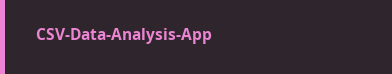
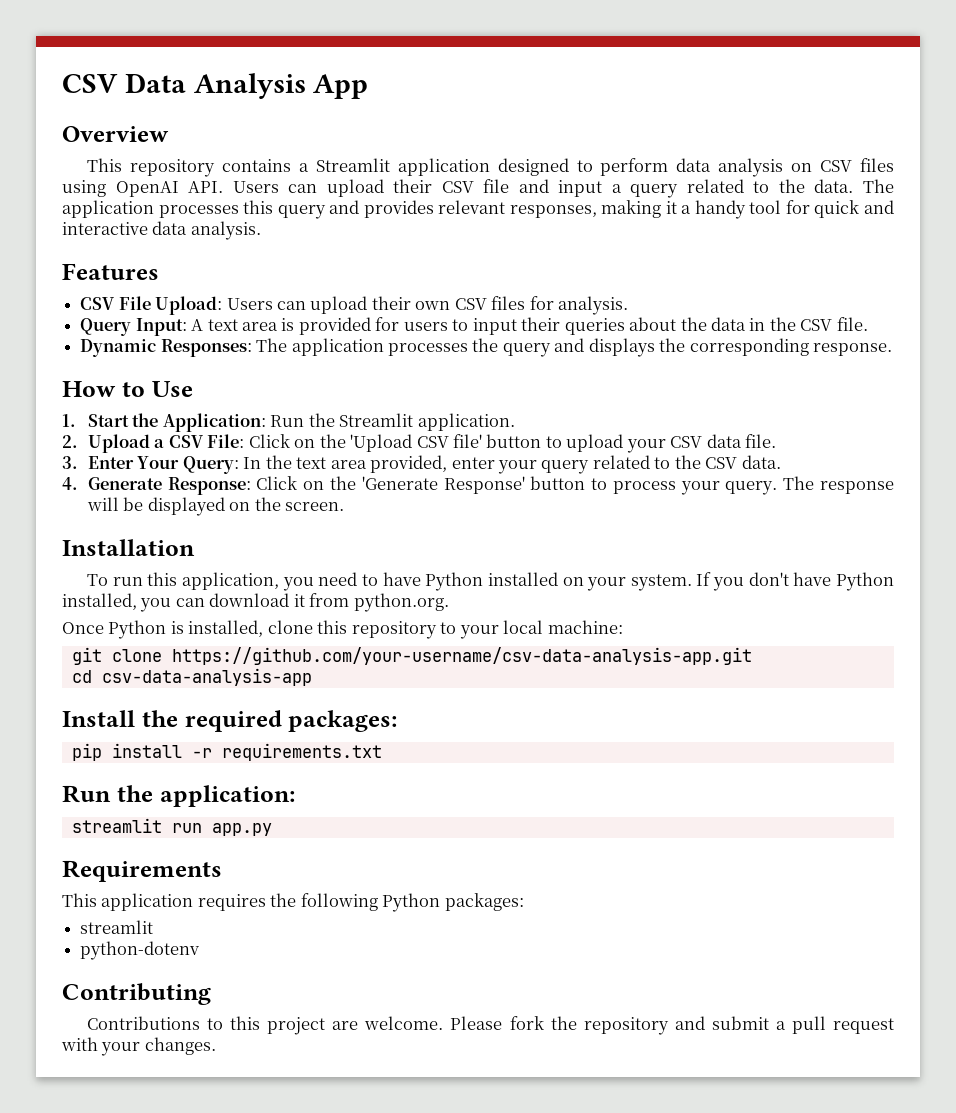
[36,28,212,44] CSV-Data-Analysis-App -> [62,73,369,99] [62,126,169,142] [87,158,895,177] [62,179,894,198] [62,200,894,219] [62,221,261,240] [62,263,159,280] [80,296,629,315] [80,317,868,336] [80,338,893,357] [62,381,193,397] [62,413,515,432] [62,434,777,453] [62,455,781,474] [62,476,895,495] [86,497,345,516] [62,539,195,556] [87,572,894,591] [62,593,449,612] [62,620,623,639] [71,647,752,665] [71,668,312,686] [62,710,398,732] [71,743,382,761] [62,785,295,807] [71,818,272,836] [62,860,222,882] [62,893,524,912] [80,920,154,934] [80,941,200,960] [62,983,211,1005] [87,1016,894,1035] [61,1037,216,1056] CSV Data Analysis App // Overview // This repository contains a Streamlit application designed to perform data analysis on CSV files using OpenAI API. Users can upload their CSV file and input a query related to the data. The application processes this query and provides relevant responses, making it a handy tool for quick and interactive data analysis. // Features // CSV File Upload: Users can upload their own CSV files for analysis. // Query Input: A text area is provided for users to input their queries about the data in the CSV file. // Dynamic Responses: The application processes the query and displays the corresponding response. // How to Use // 1. Start the Application: Run the Streamlit application. // 2. Upload a CSV File: Click on the 'Upload CSV file' button to upload your CSV data file. // 3. Enter Your Query: In the text area provided, enter your query related to the CSV data. // 4. Generate Response: Click on the 'Generate Response' button to process your query. The response will be displayed on the screen. // Installation // To run this application, you need to have Python installed on your system. If you don't have Python installed, you can download it from python.org. // Once Python is installed, clone this repository to your local machine: // git clone https://github.com/your-username/csv-data-analysis-app.git // cd csv-data-analysis-app // Install the required packages: // pip install -r requirements.txt // Run the application: // streamlit run app.py // Requirements // This application requires the following Python packages: // streamlit // python-dotenv // Contributing // Contributions to this project are welcome. Please fork the repository and submit a pull request with your changes.

